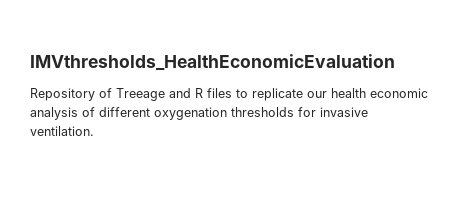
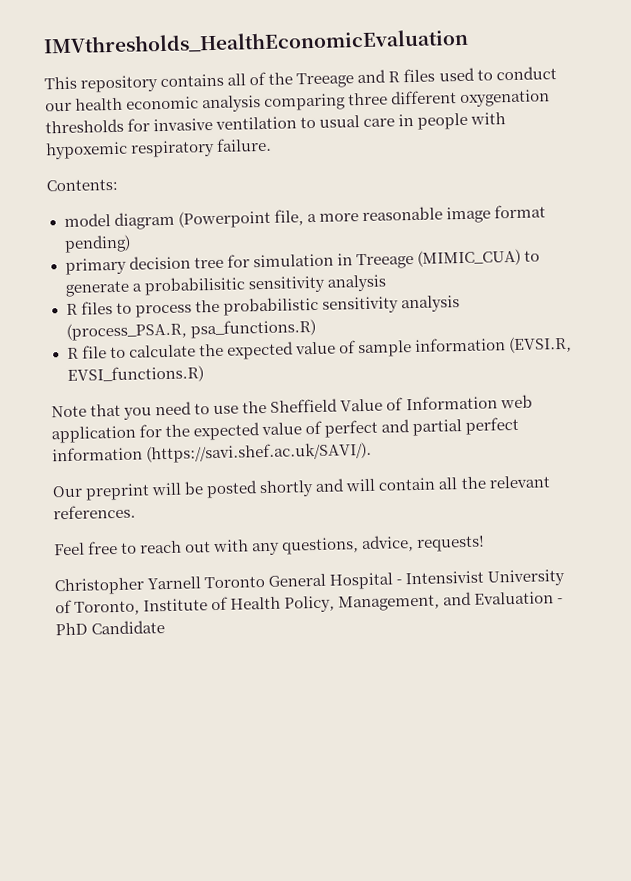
[30,88,112,101] Repository of -> [44,71,294,93] This repository contains all of the
[236,88,303,101] to replicate -> [438,66,557,82] used to conduct
[82,107,95,117] of -> [264,92,389,111] comparing three
[30,126,94,136] ventilation. -> [215,112,507,130] [45,137,273,160] [46,178,118,192] [63,204,546,231] [63,234,131,254] [64,248,540,276] [64,274,387,297] [65,295,460,318] [65,318,316,341] [66,335,572,360] [66,365,204,384] [51,394,533,420] [51,416,520,444] [52,441,373,464] [52,475,550,501] [53,504,136,520] [54,535,486,556] [54,569,566,596] [55,591,564,616] [55,620,166,636] ventilation to usual care in people with hypoxemic respiratory failure. // Contents: // model diagram (Powerpoint file, a more reasonable image format pending) // primary decision tree for simulation in Treeage (MIMIC_CUA) to generate a probabilisitic sensitivity analysis // R files to process the probabilistic sensitivity analysis (process_PSA.R, psa_functions.R) // R file to calculate the expected value of sample information (EVSI.R, EVSI_functions.R) // Note that you need to use the Sheffield Value of Information web application for the expected value of perfect and partial perfect information (https://savi.shef.ac.uk/SAVI/). // Our preprint will be posted shortly and will contain all the relevant references. // Feel free to reach out with any questions, advice, requests! // Christopher Yarnell Toronto General Hospital - Intensivist University of Toronto, Institute of Health Policy, Management, and Evaluation - PhD Candidate

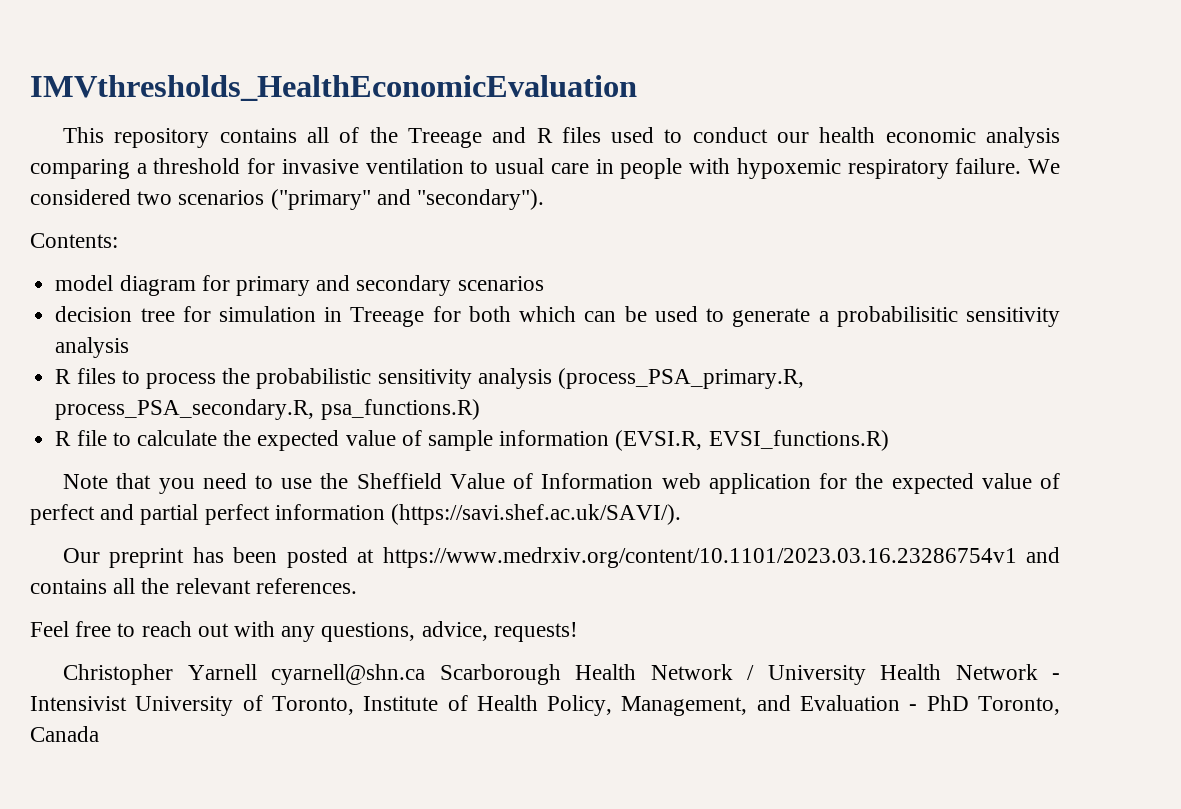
[348,89,551,108] [45,118,124,134] three different oxygenation thresholds -> [136,158,241,174] a threshold
[46,178,118,192] [63,204,546,231] [63,234,131,254] [64,257,127,276] // Contents: // model diagram (Powerpoint file, a more reasonable image format pending) // primary -> [1028,159,1060,174] [30,189,545,210] [30,233,118,248] [55,275,544,296] We considered two scenarios ("primary" and "secondary"). // Contents: // model diagram for primary and secondary scenarios //
[416,248,521,267] (MIMIC_CUA) -> [432,306,698,322] for both which can be used
[65,321,187,341] (process_PSA.R, -> [557,368,804,389] [55,399,315,420] (process_PSA_primary.R, process_PSA_secondary.R,
[151,477,437,499] will be posted shortly and will contain -> [192,547,1060,568] [30,579,107,594] has been posted at https://www.medrxiv.org/content/10.1101/2023.03.16.23286754v1 and contains
[204,572,394,590] Toronto General Hospital -> [271,664,1038,685] cyarnell@shn.ca Scarborough Health Network / University Health Network
[91,620,166,635] Candidate -> [977,696,1060,715] [30,726,99,742] Toronto, Canada

